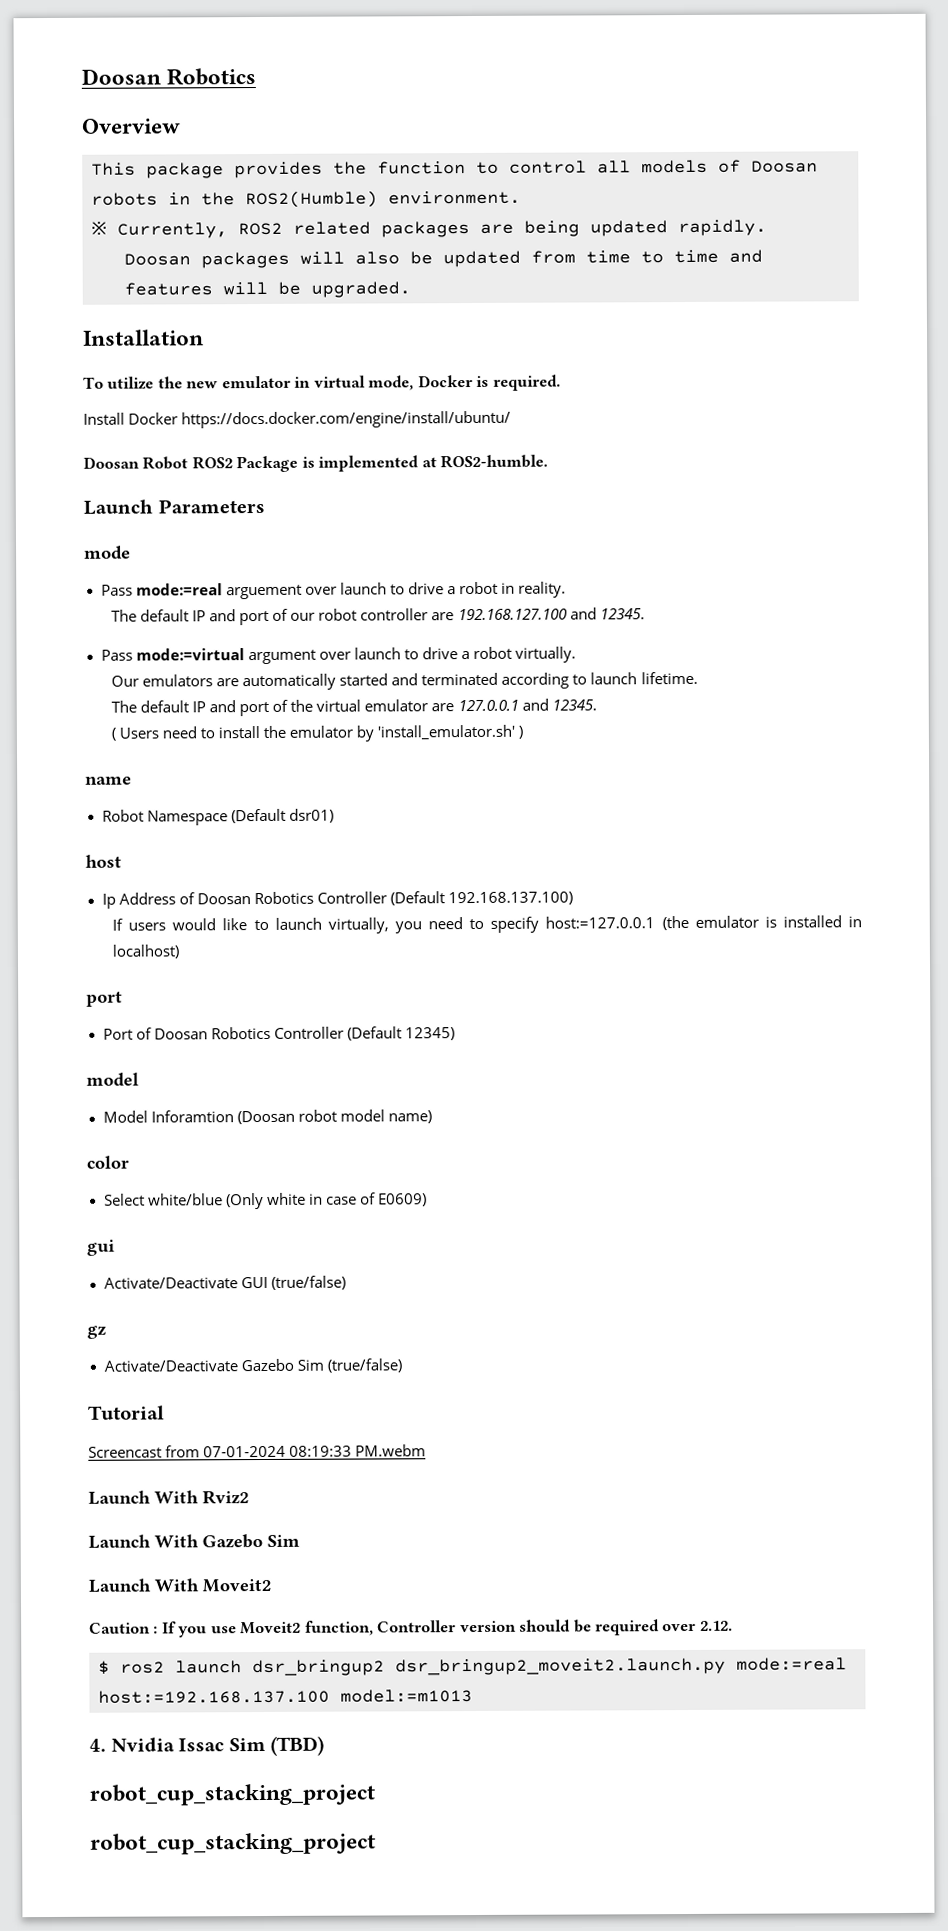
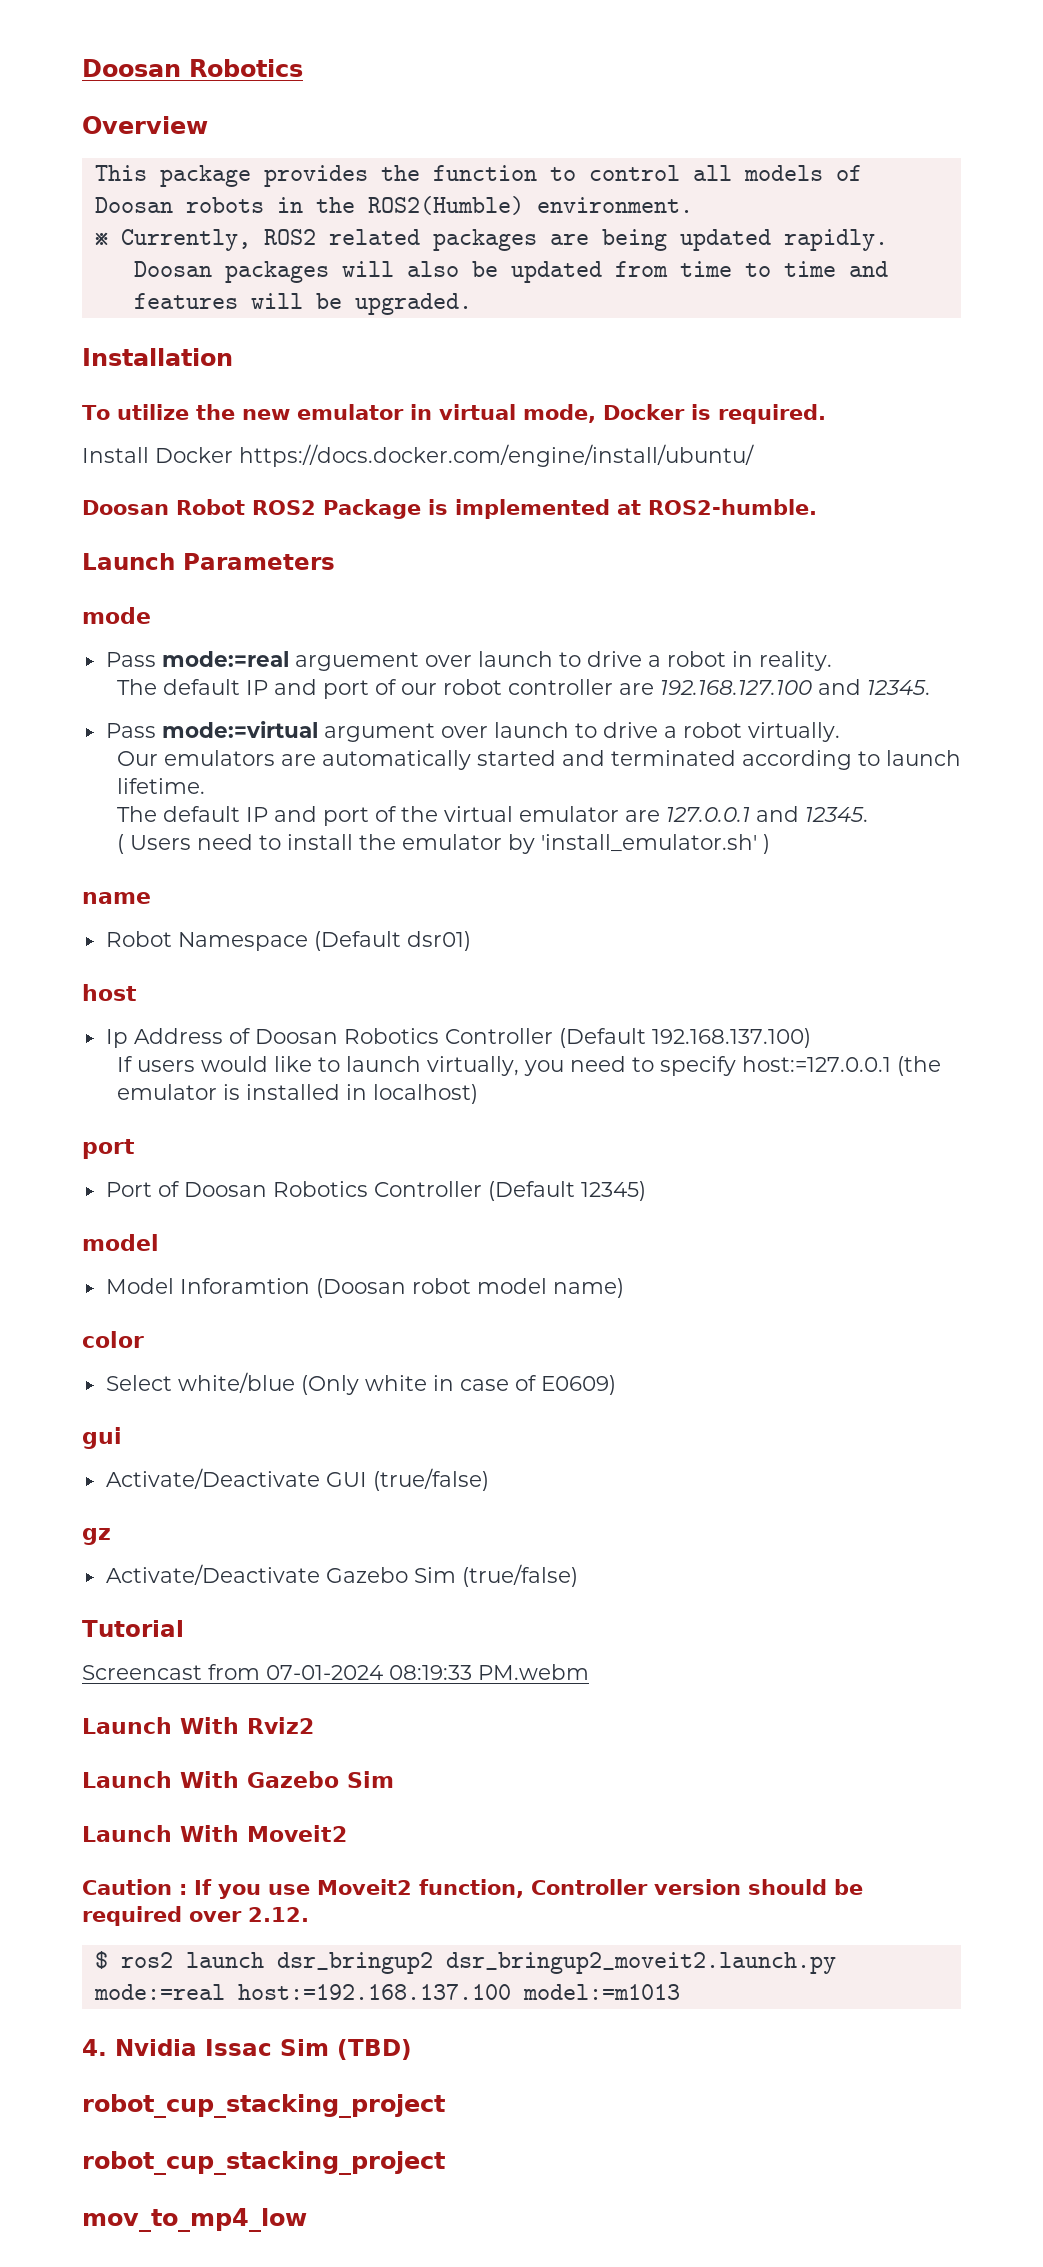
(376, 1843) none -> [82,2208,307,2232] // mov_to_mp4_low

